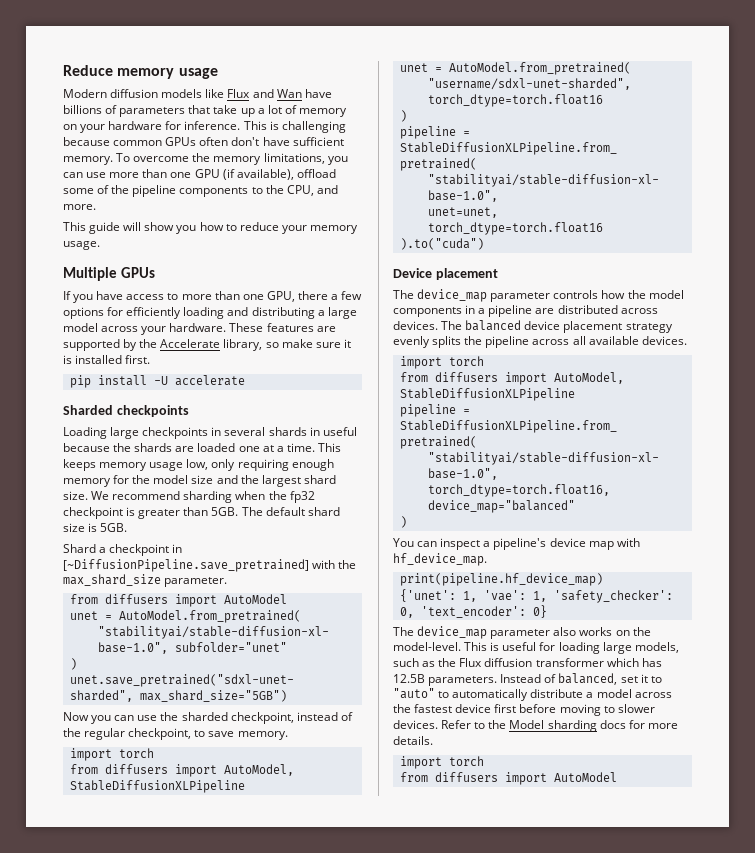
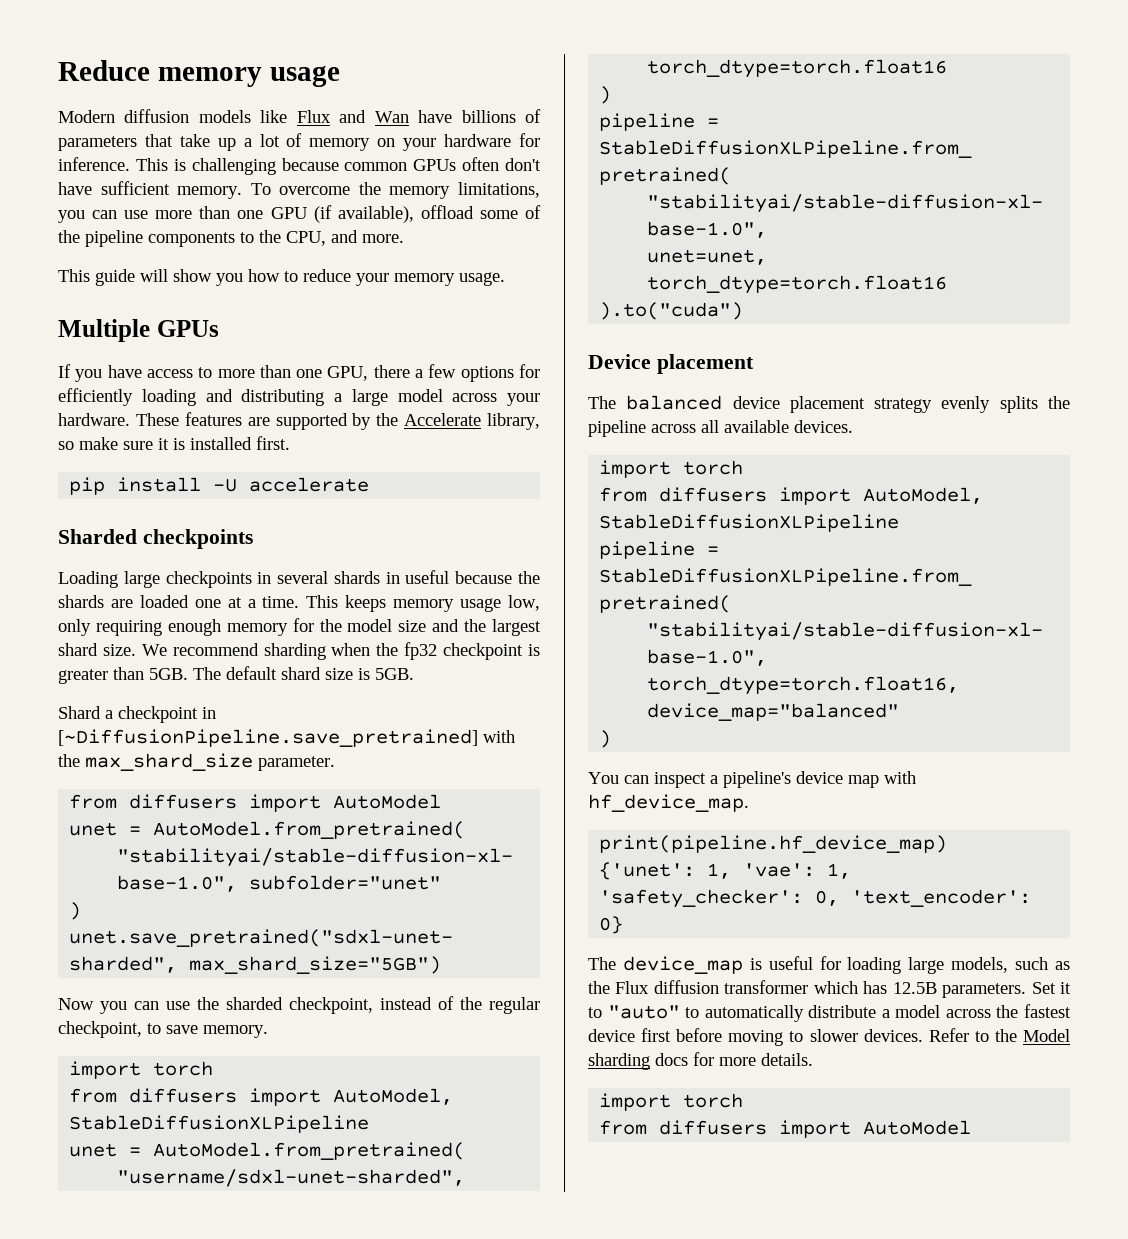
[417,289,684,302] [393,305,658,317] [393,321,463,330] device_map parameter controls how the model components in a pipeline are distributed across devices. The -> (616, 402) none
[490,627,651,639] [393,642,488,651] parameter also works on the model-level. This -> (743, 965) none
[500,673,638,685] Instead of balanced, set -> [1031,982,1056,994] Set

